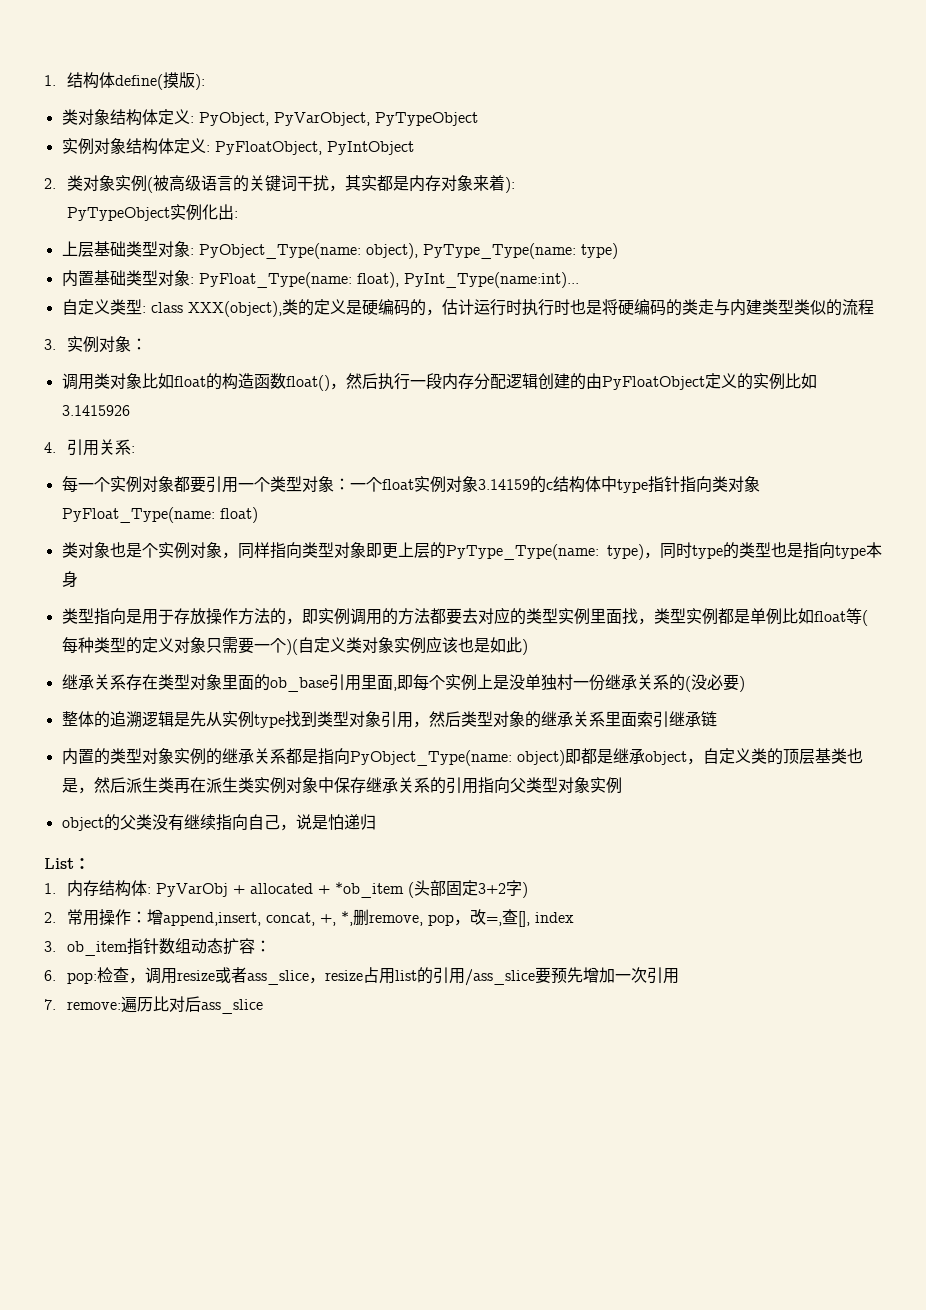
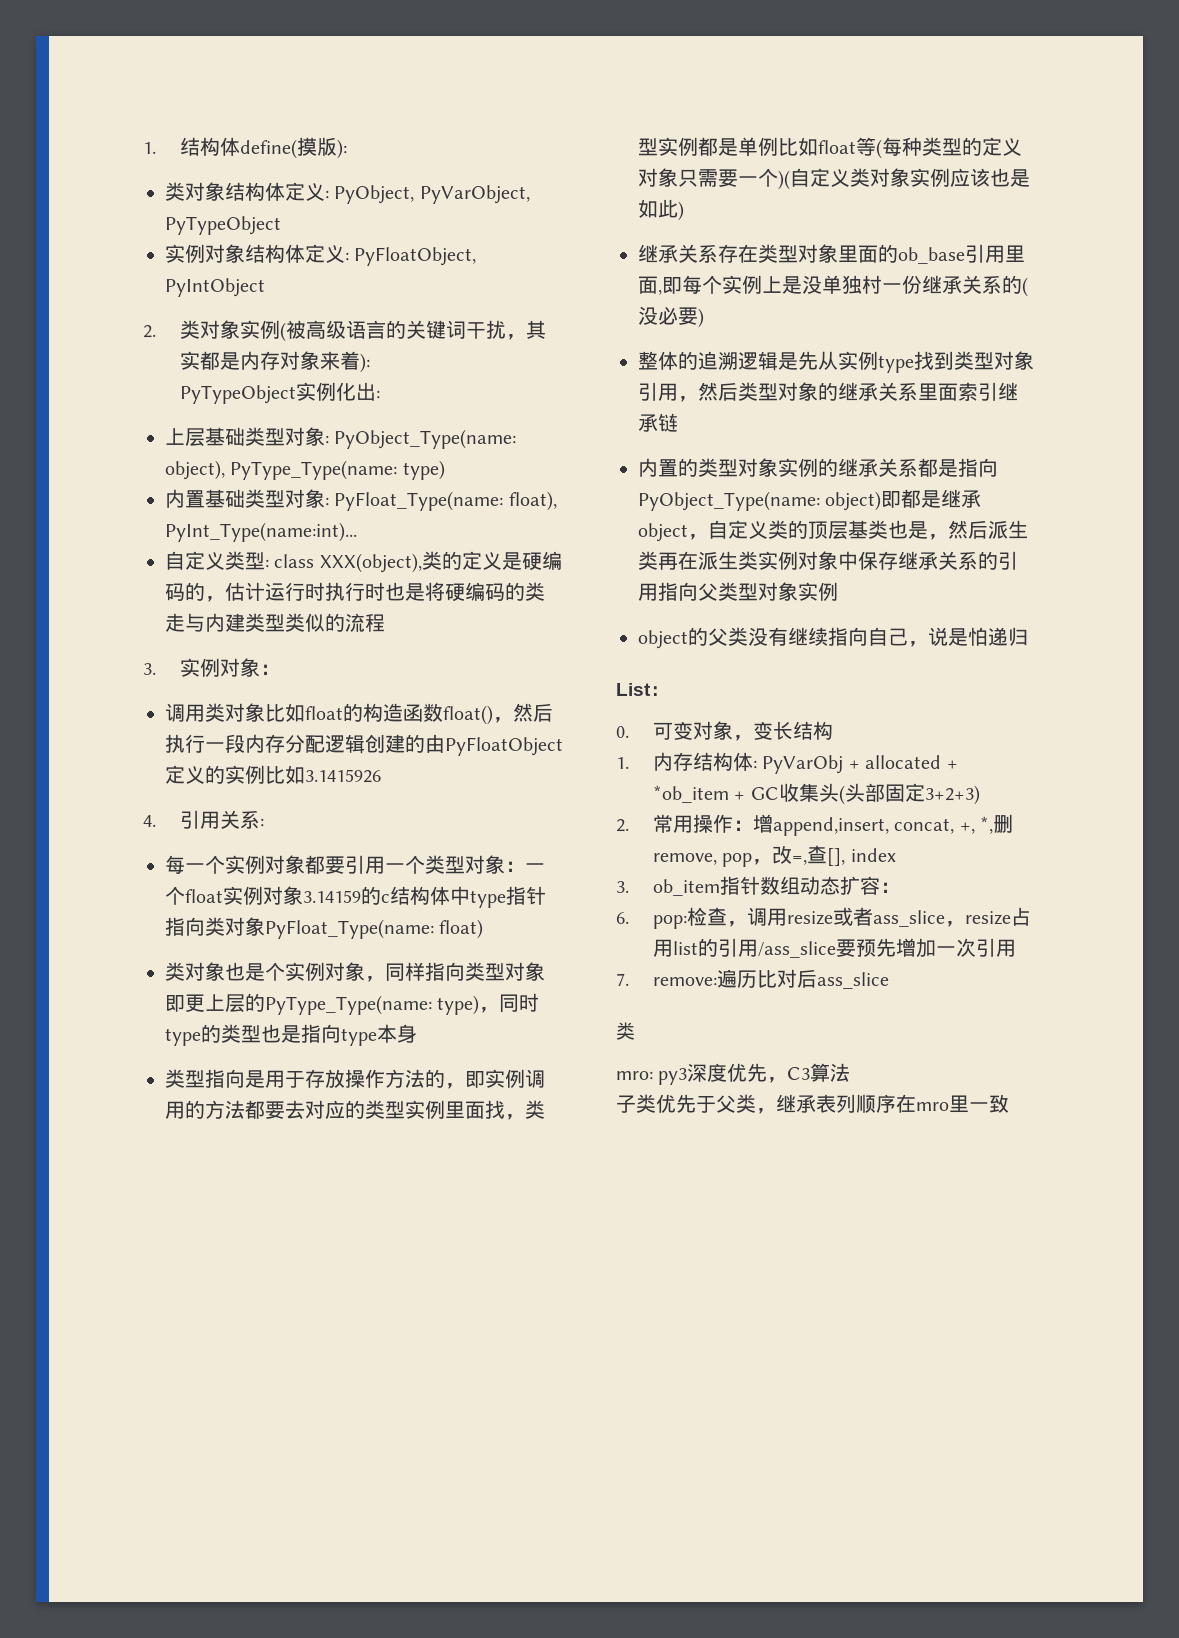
(90, 863) none -> [616,721,834,741] // 0.可变对象，变长结构
(405, 890) none -> [734,783,839,802] + GC收集头
[478,880,529,898] 3+2字) -> [924,785,980,805] 3+2+3)
(264, 1006) none -> [616,1022,635,1040] [616,1063,851,1085] [616,1094,1009,1114] // 类 // mro: py3深度优先，C3算法 // 子类优先于父类，继承表列顺序在mro里一致

